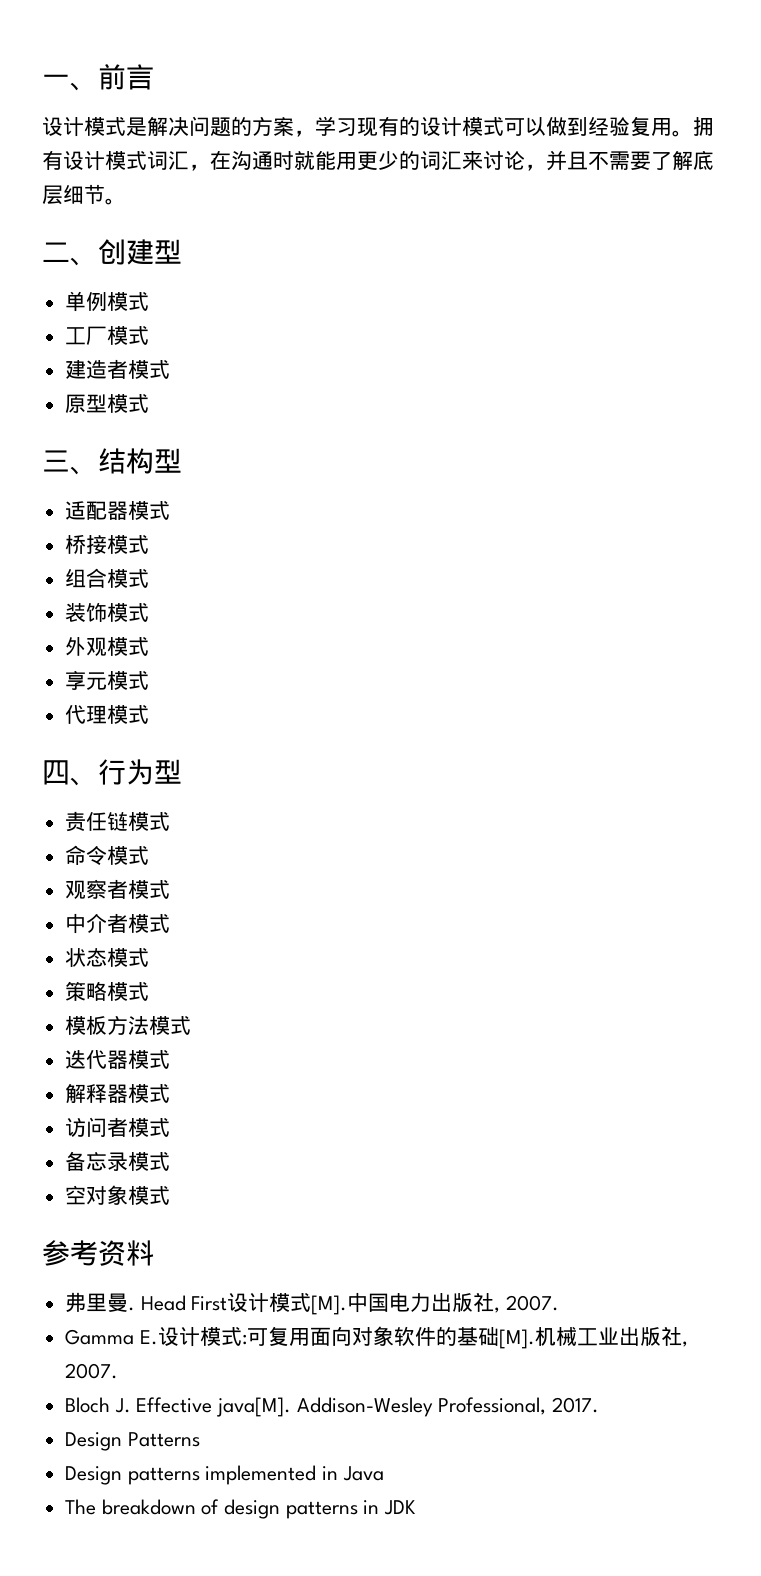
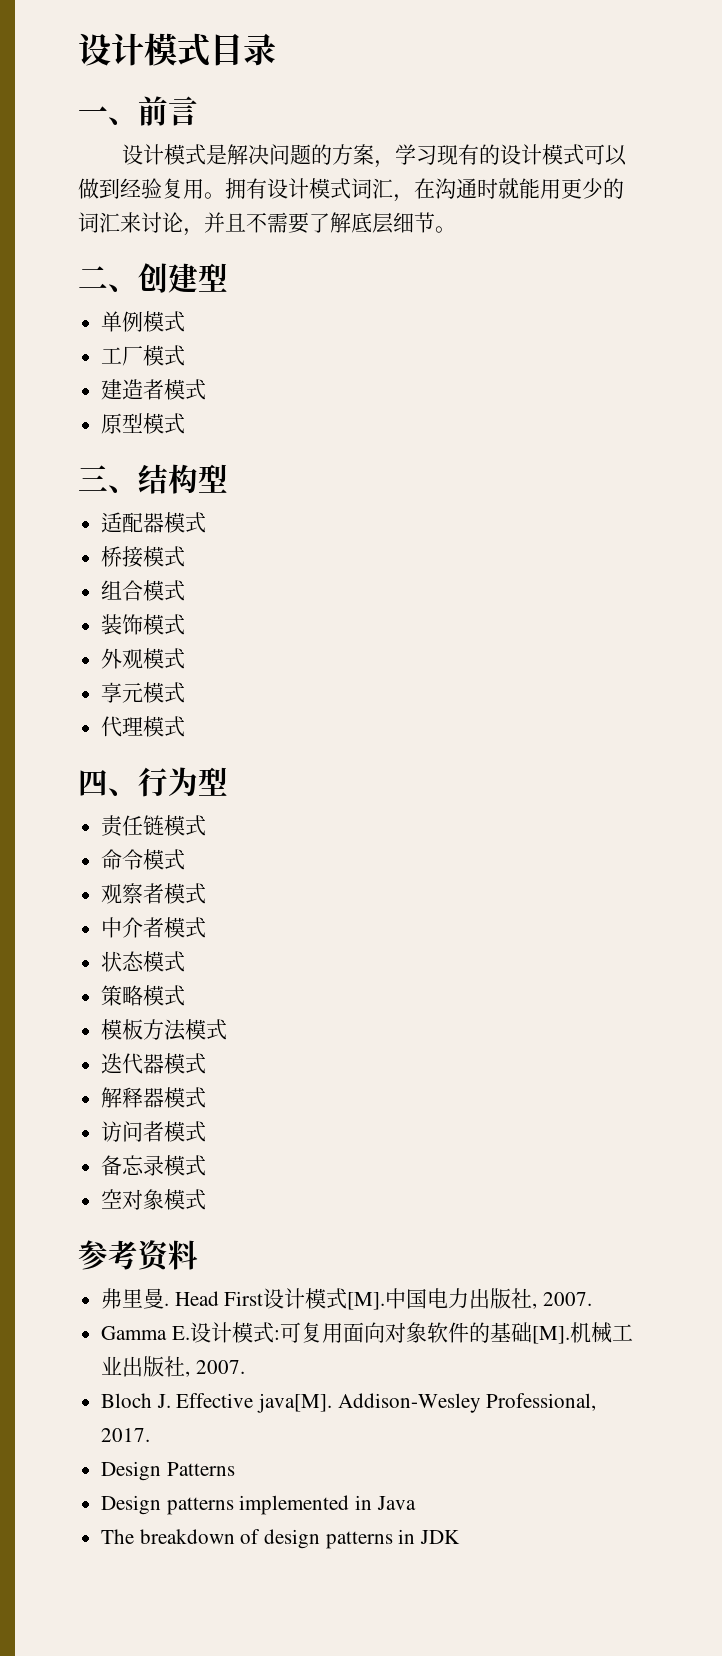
(42, 80) none -> [78,33,276,67] 设计模式目录 //

